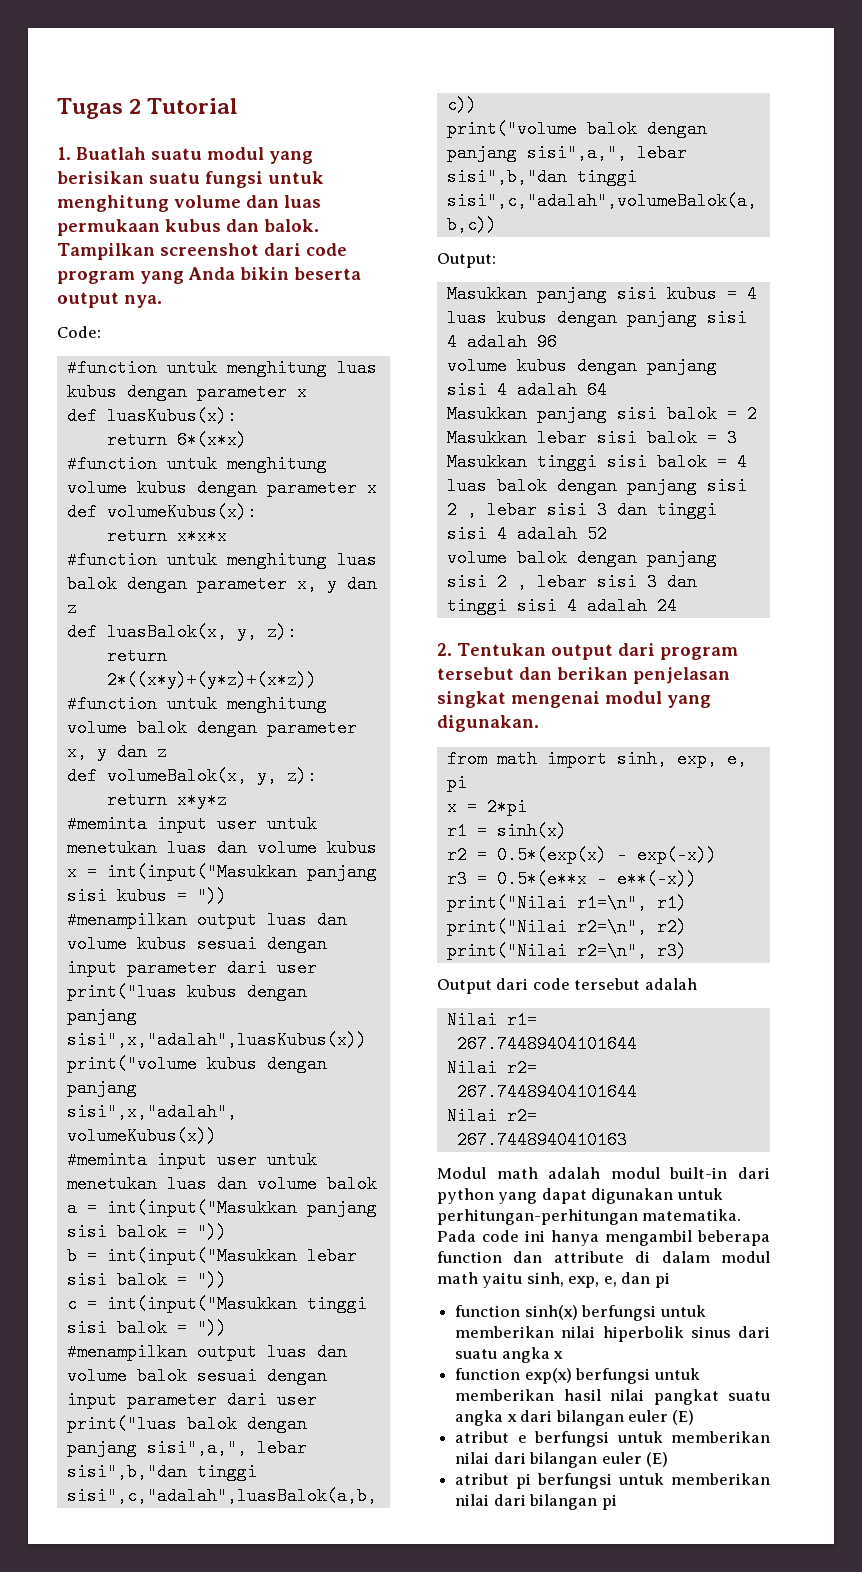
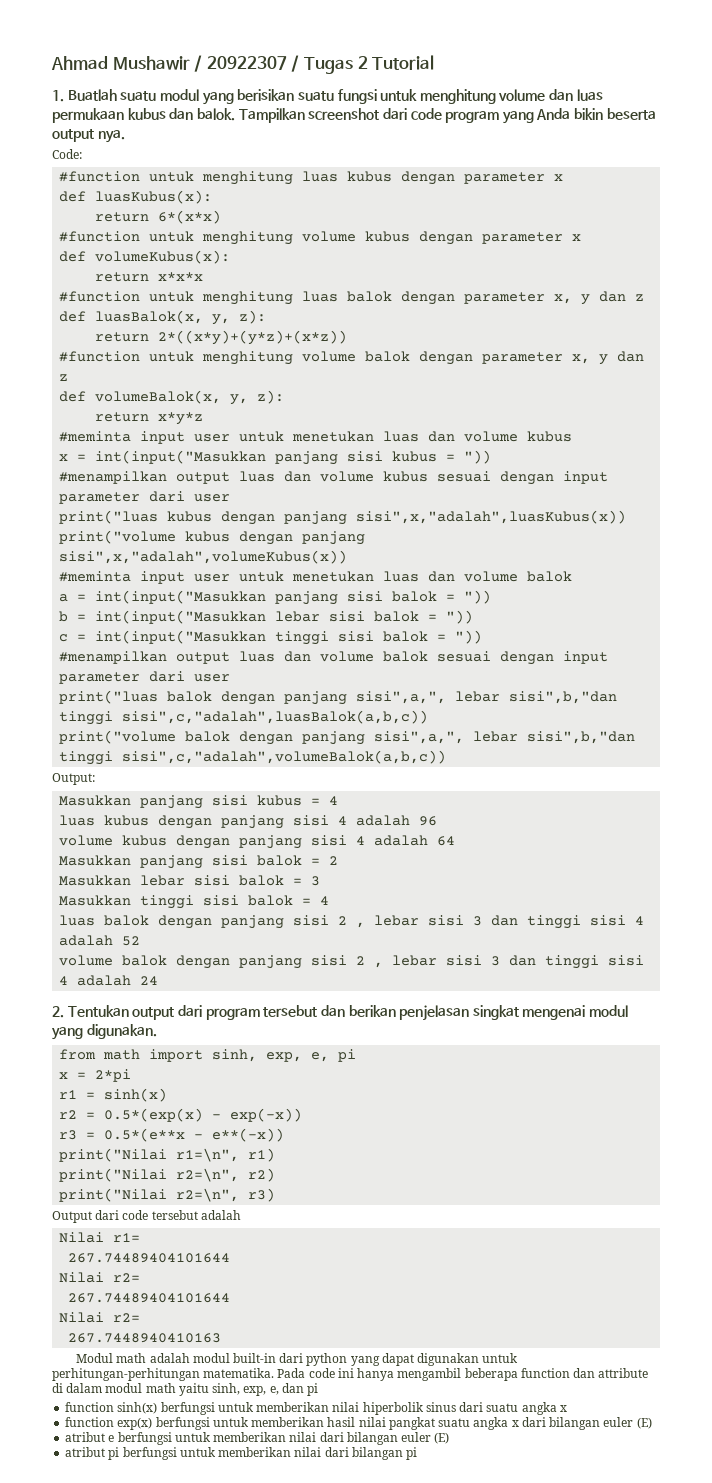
(57, 108) none -> [51,55,300,72] Ahmad Mushawir / 20922307 /

